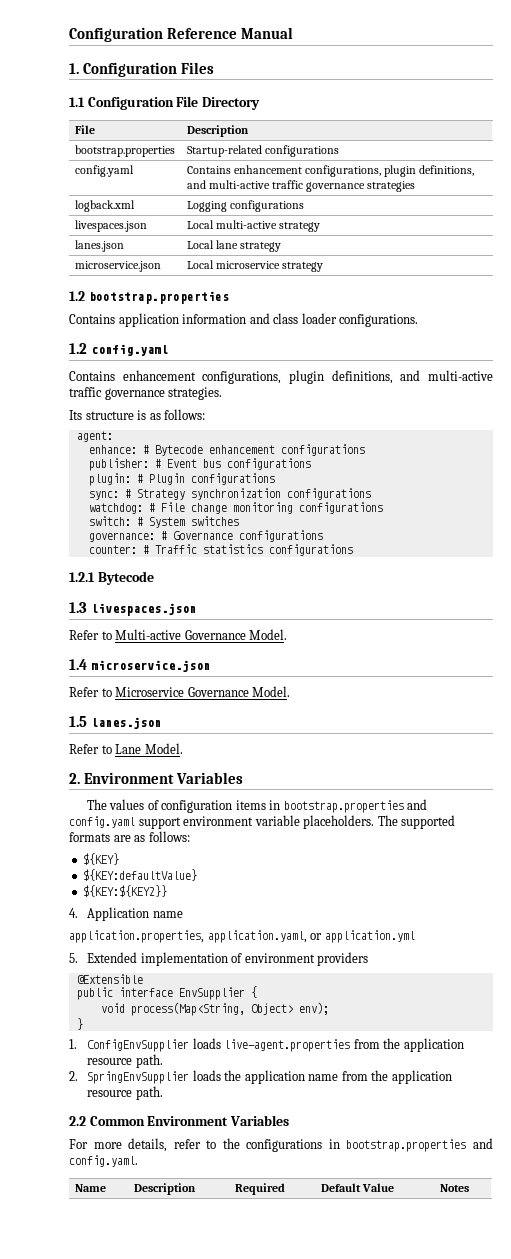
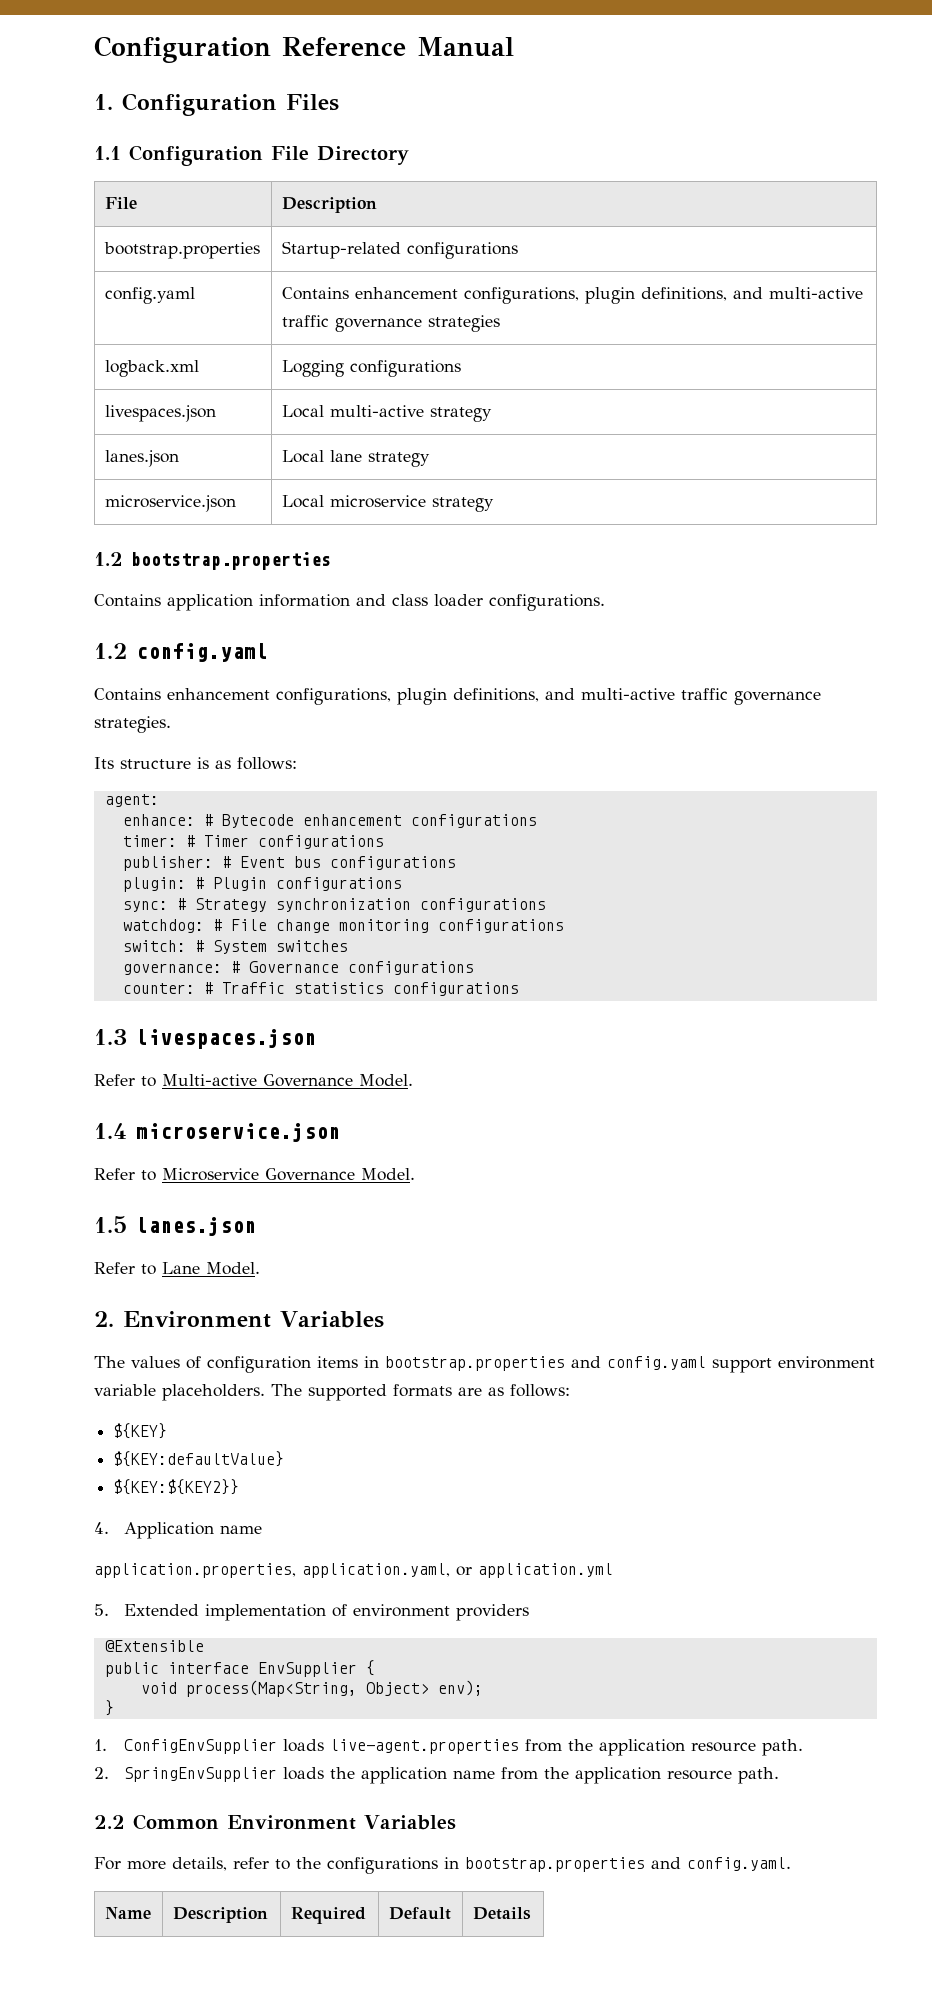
(365, 450) none -> [122,835,384,849] // timer: # Timer configurations
[69,571,154,585] // 1.2.1 Bytecode -> (519, 989) none
[361,1183,394,1192] [439,1184,469,1192] Value | Notes -> [472,1907,531,1920] | Details

